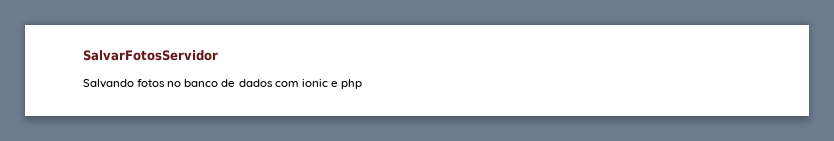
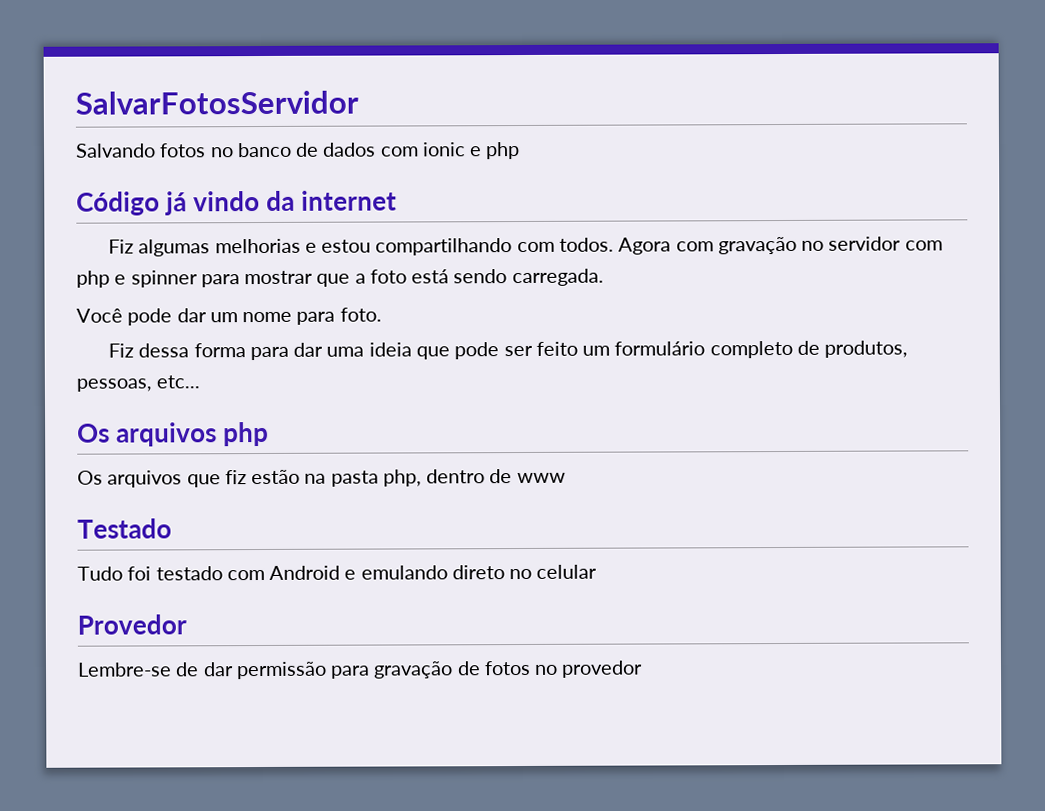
(362, 84) none -> [76,190,398,216] [108,236,943,257] [76,268,604,288] [76,307,382,326] [108,340,909,361] [76,375,201,392] [77,421,270,447] [77,469,566,488] [77,518,172,539] [77,564,598,581] [77,614,187,635] [77,660,644,680] // Código já vindo da internet // Fiz algumas melhorias e estou compartilhando com todos. Agora com gravação no servidor com php e spinner para mostrar que a foto está sendo carregada. // Você pode dar um nome para foto. // Fiz dessa forma para dar uma ideia que pode ser feito um formulário completo de produtos, pessoas, etc... // Os arquivos php // Os arquivos que fiz estão na pasta php, dentro de www // Testado // Tudo foi testado com Android e emulando direto no celular // Provedor // Lembre-se de dar permissão para gravação de fotos no provedor

